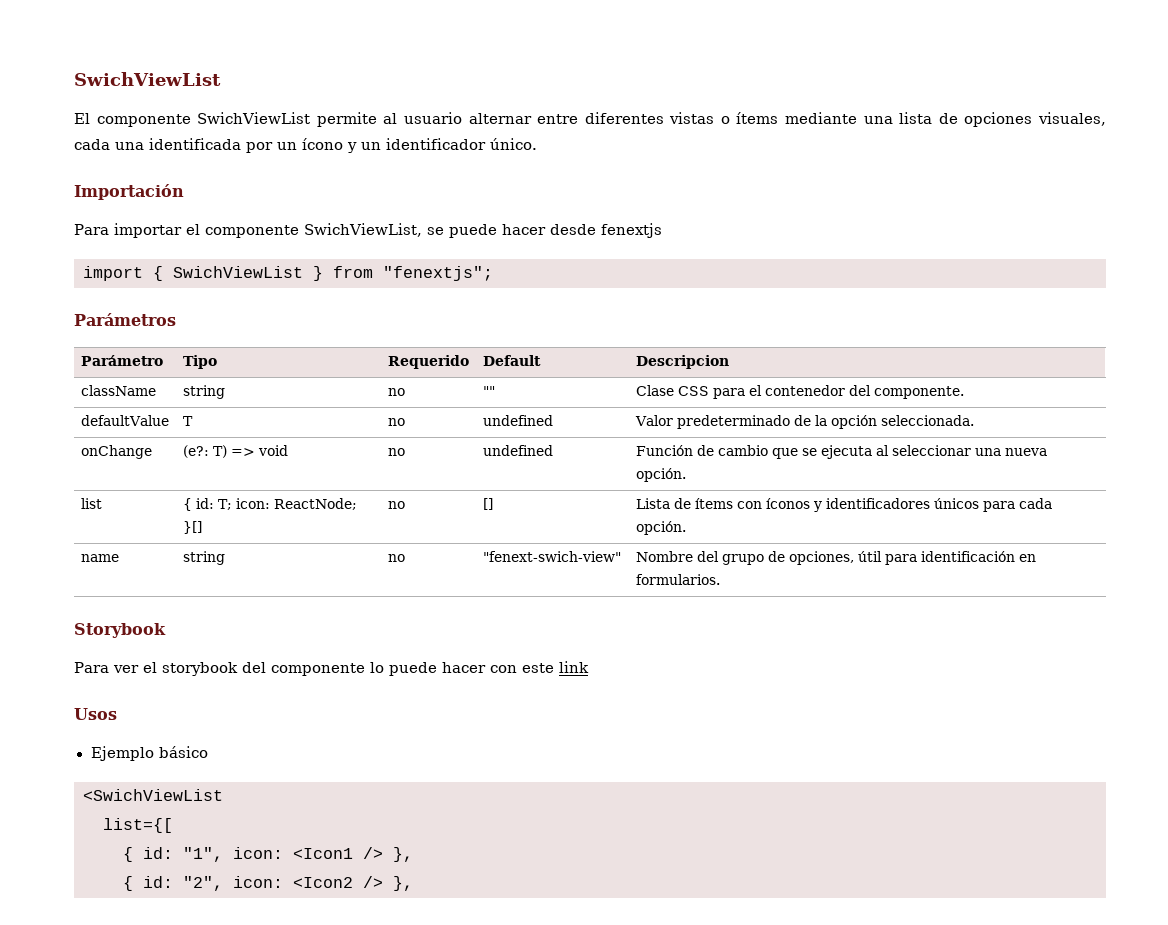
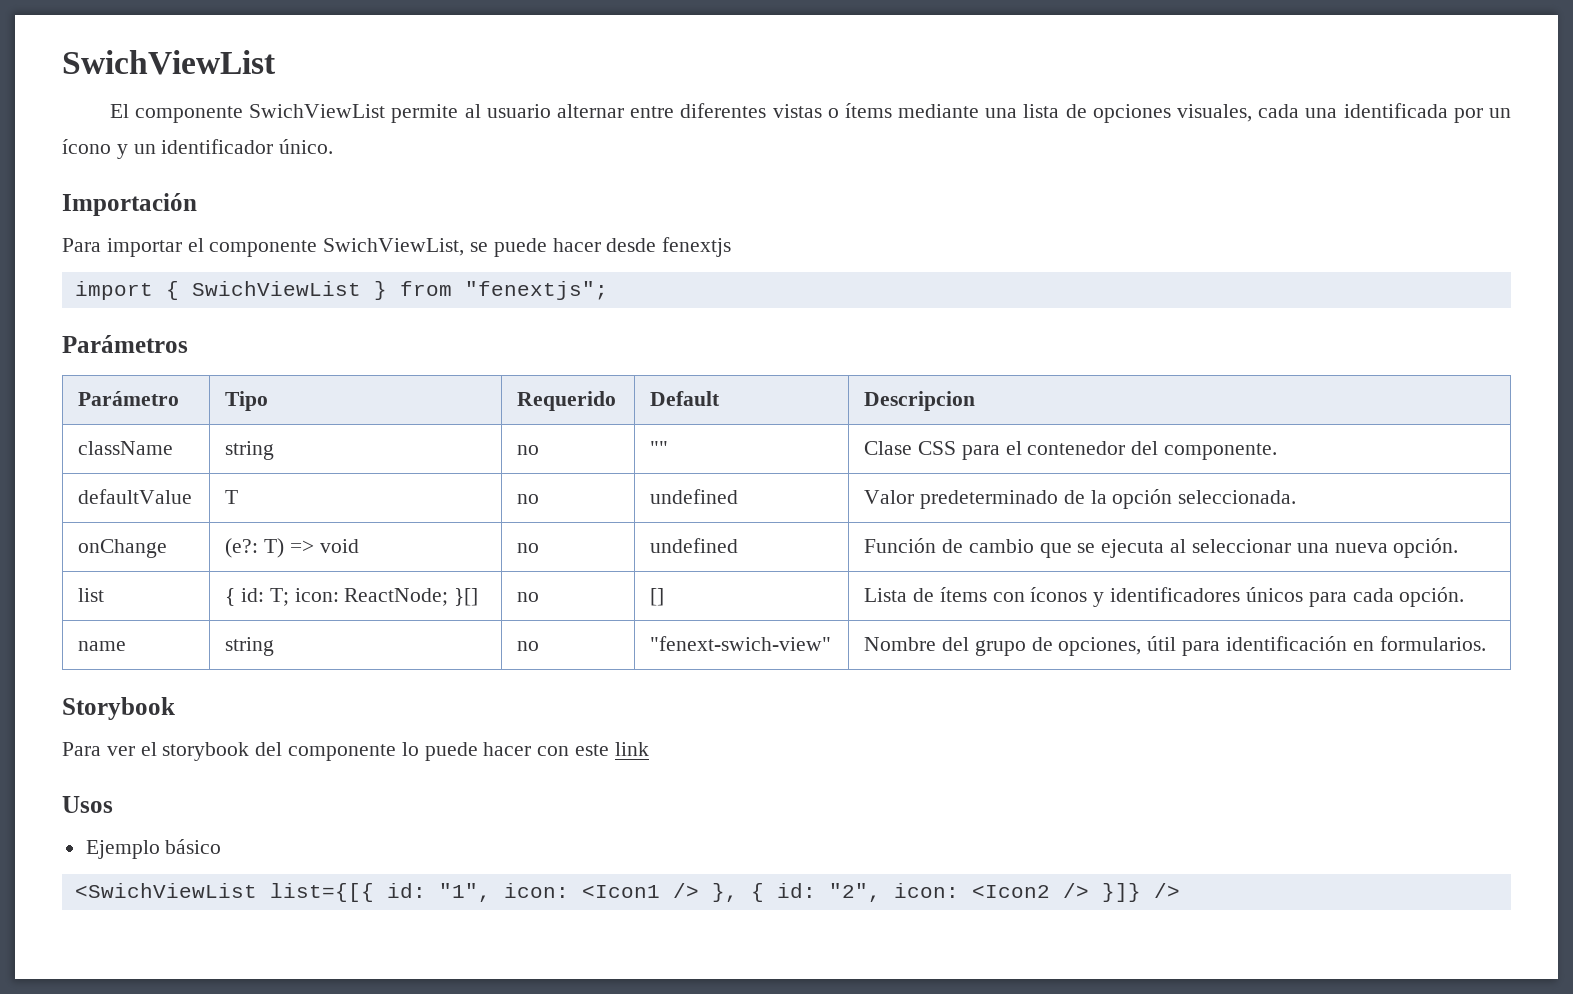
[103,818,173,833] [123,847,133,862] // list={[ // { -> [269,883,374,902] list={[{
(413, 854) // -> (738, 892) none
[393,876,413,891] }, -> [1101,883,1180,902] }]} />

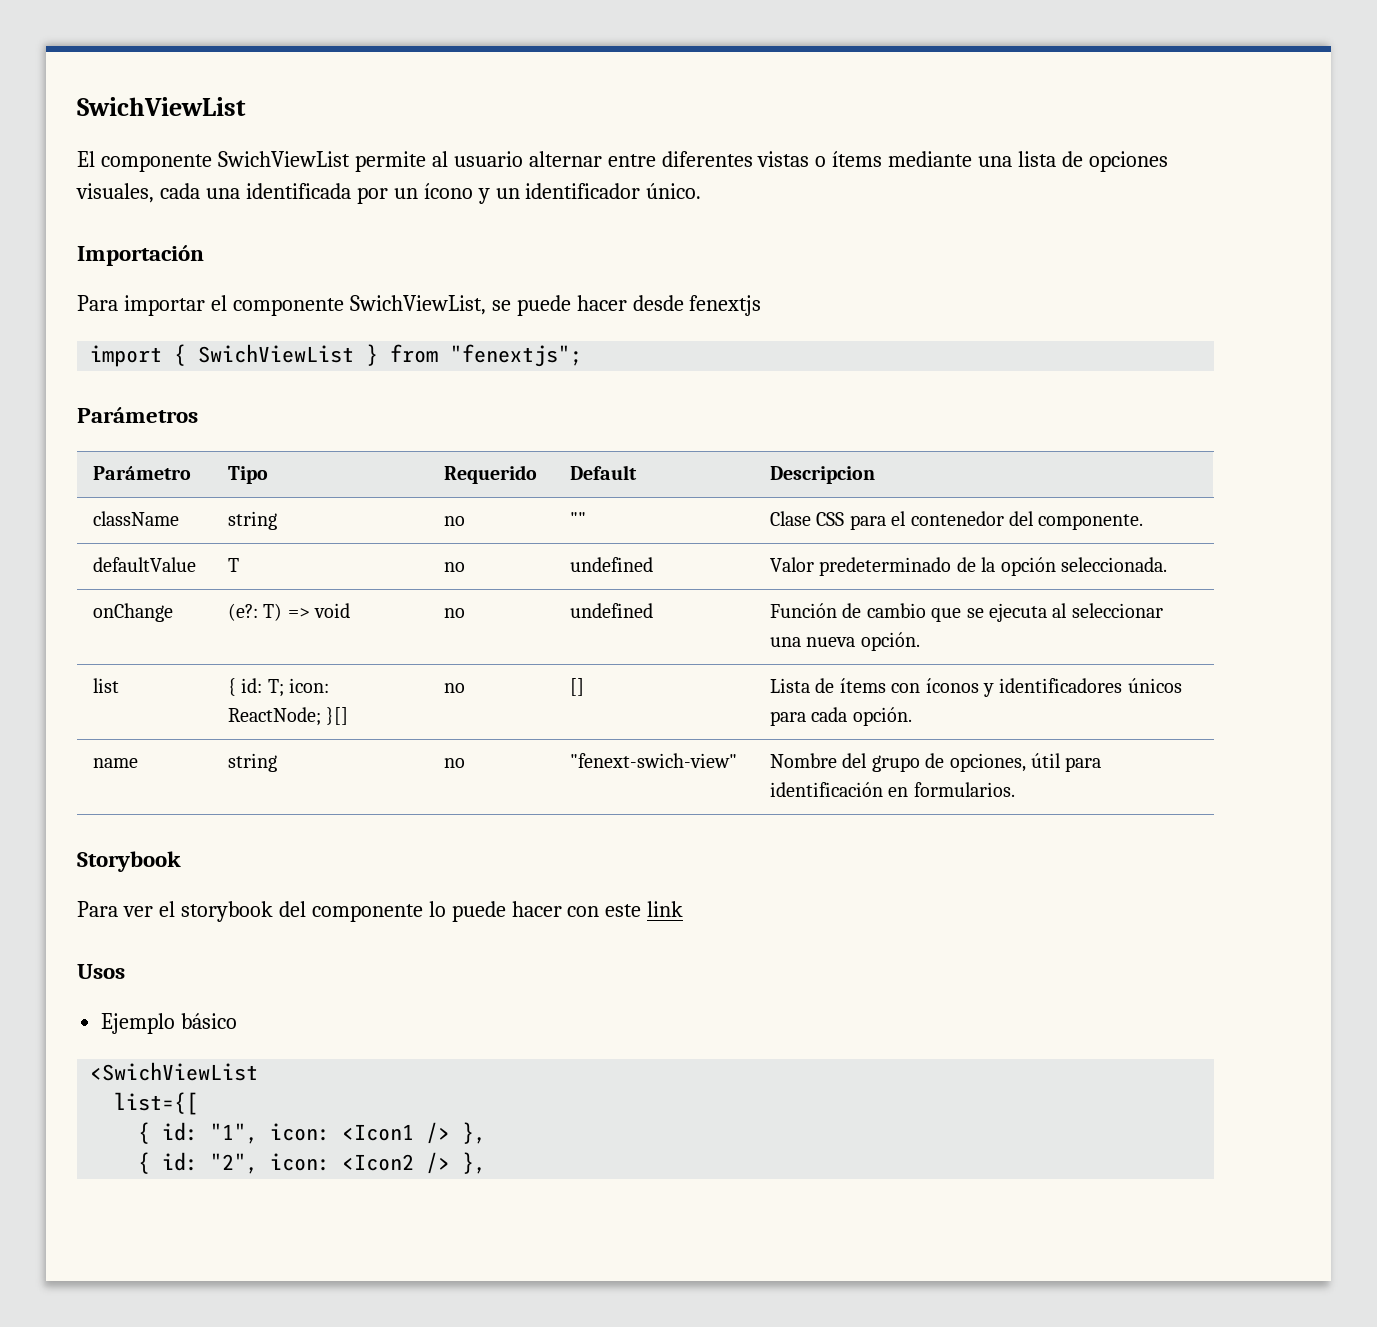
[269,883,374,902] list={[{ -> [114,1092,199,1115] [138,1122,151,1144] // list={[ // {
(738, 892) none -> (487, 1133) //
[1101,883,1180,902] }]} /> -> [462,1152,487,1174] },

